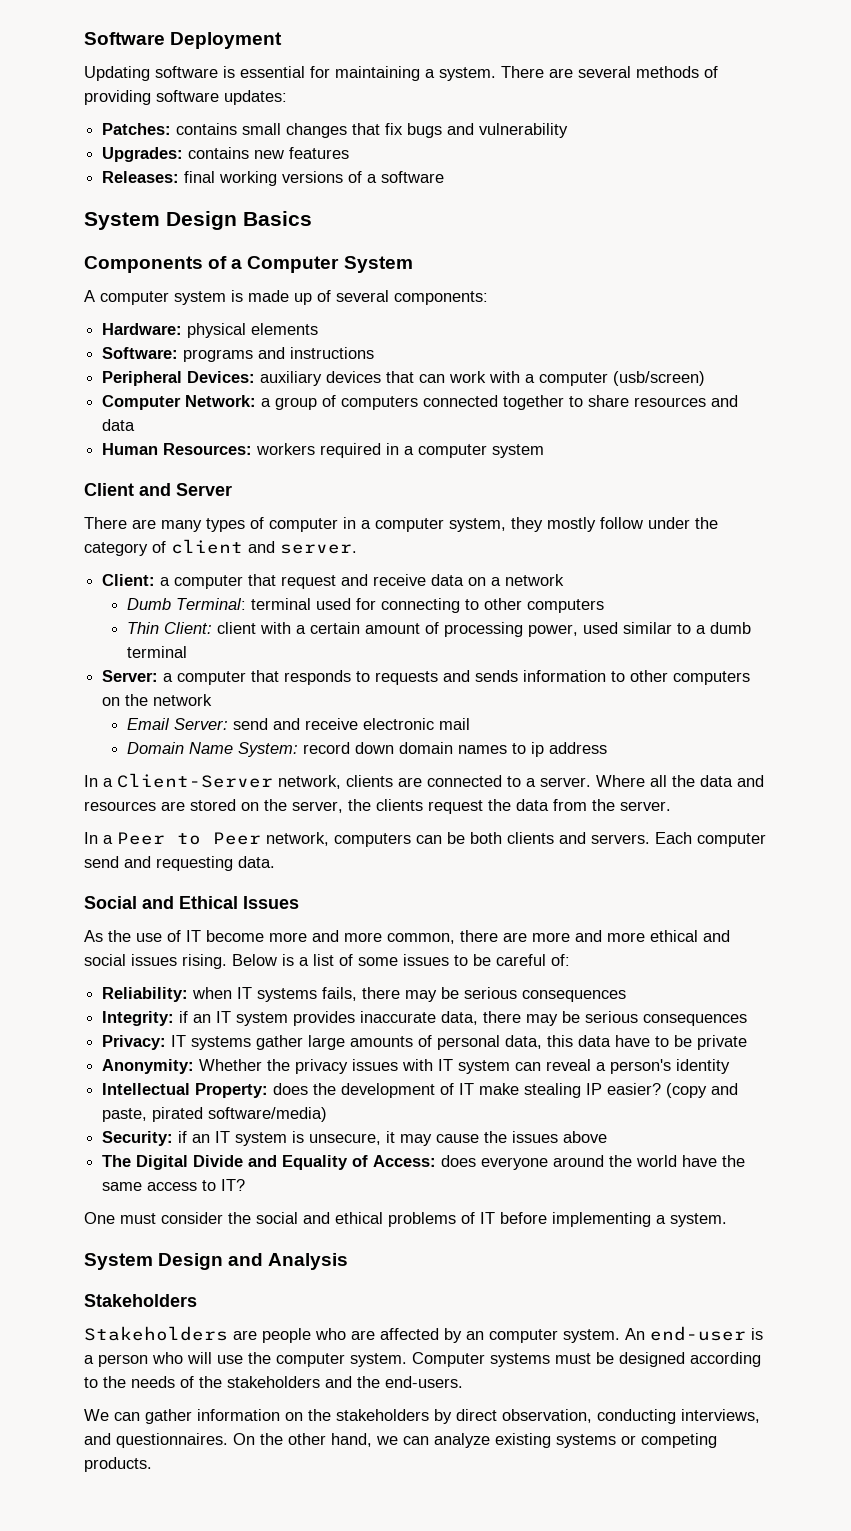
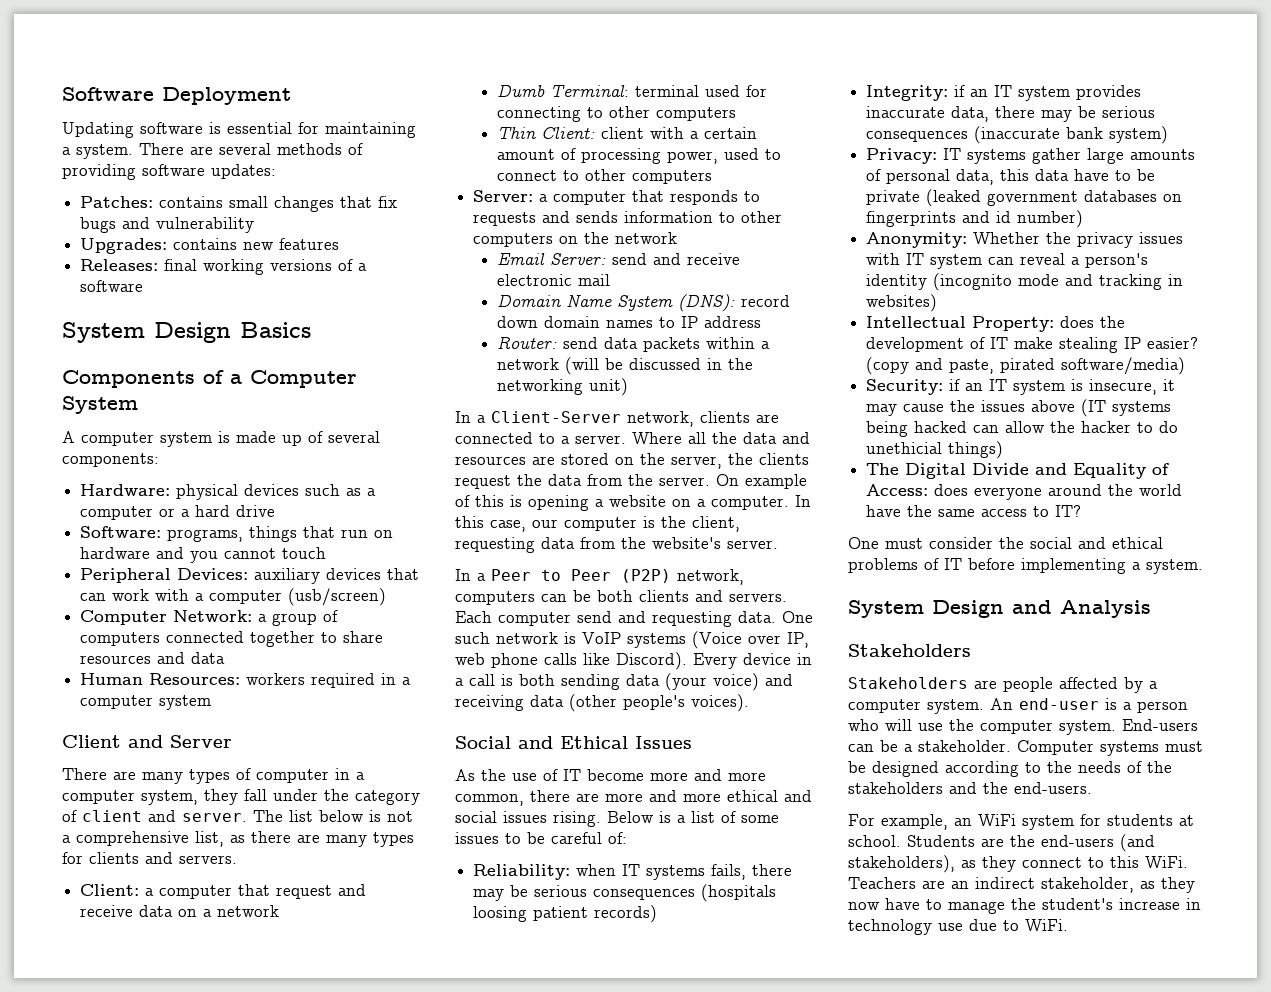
[251,323,319,335] [102,347,375,362] elements // Software: programs and instructions -> [244,484,377,496] [80,505,276,520] [80,526,394,542] [80,547,327,563] devices such as a computer or a hard drive // Software: programs, things that run on hardware and you cannot touch
[547,517,643,532] mostly follow -> [244,789,267,801] fall
(357, 549) none -> [253,810,413,822] [62,831,414,847] [62,852,237,864] The list below is not a comprehensive list, as there are many types for clients and servers.
[622,622,751,634] [126,646,187,658] similar to a dumb terminal -> [765,149,782,160] [497,169,713,184] to connect to other computers
[237,742,298,757] System: -> [617,294,736,312] System (DNS):
[530,742,544,757] ip -> [681,316,699,328] IP
(607, 748) none -> [497,336,771,352] [497,357,754,375] [497,378,629,396] // Router: send data packets within a network (will be discussed in the networking unit)
(671, 806) none -> [716,474,807,489] [455,495,811,511] [455,516,740,532] [455,537,778,553] On example of this is opening a website on a computer. In this case, our computer is the client, requesting data from the website's server.
(261, 838) none -> [621,569,671,583] (P2P)
(275, 862) none -> [782,611,813,623] [455,631,809,649] [455,652,812,670] [455,673,793,691] [455,694,749,712] One such network is VoIP systems (Voice over IP, web phone calls like Discord). Every device in a call is both sending data (your voice) and receiving data (other people's voices).
(627, 996) none -> [701,884,777,902] [473,905,658,923] (hospitals loosing patient records)
(748, 1020) none -> [974,126,1169,144] (inaccurate bank system)
(748, 1042) none -> [926,189,1183,207] [866,210,1084,228] (leaked government databases on fingerprints and id number)
(731, 1066) none -> [933,273,1184,291] [866,294,938,312] (incognito mode and tracking in websites)
[309,1133,382,1145] unsecure, -> [1089,379,1158,395] insecure,
(608, 1137) none -> [1081,399,1172,417] [866,421,1179,437] [866,441,1004,459] (IT systems being hacked can allow the hacker to do unethicial things)
[315,1328,375,1340] who are -> (1053, 684) none
[466,1331,484,1340] an -> [1149,681,1158,689] a
(407, 1360) none -> [1122,719,1198,731] [848,740,1011,752] End-users can be a stakeholder.
[84,1409,760,1424] [84,1433,717,1448] [84,1457,152,1472] We can gather information on the stakeholders by direct observation, conducting interviews, and questionnaires. On the other hand, we can analyze existing systems or competing products. -> [848,814,1194,830] [848,834,1155,852] [848,855,1188,873] [848,877,1195,893] [848,898,1201,914] [848,919,1068,935] For example, an WiFi system for students at school. Students are the end-users (and stakeholders), as they connect to this WiFi. Teachers are an indirect stakeholder, as they now have to manage the student's increase in technology use due to WiFi.

